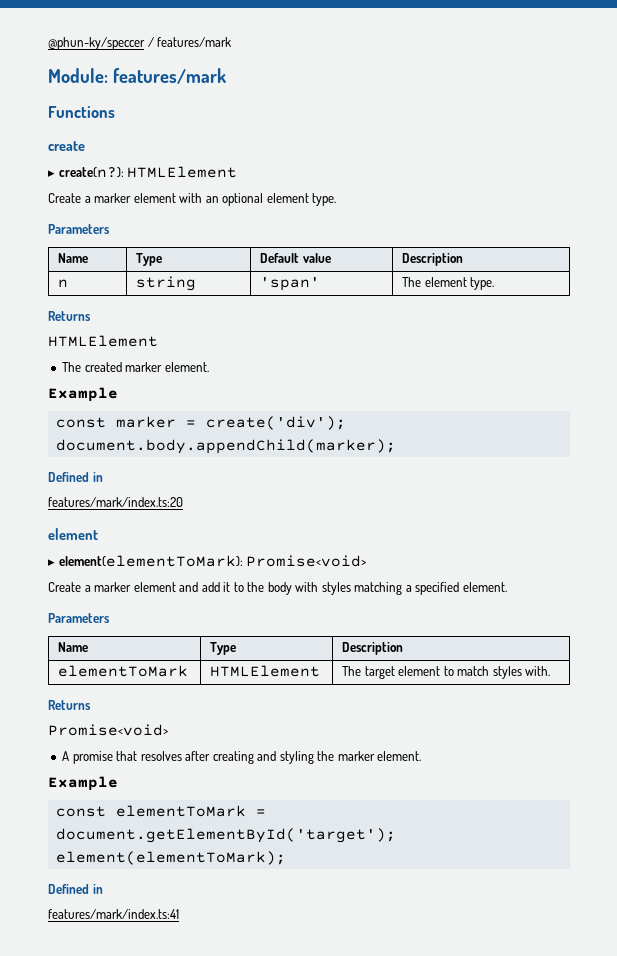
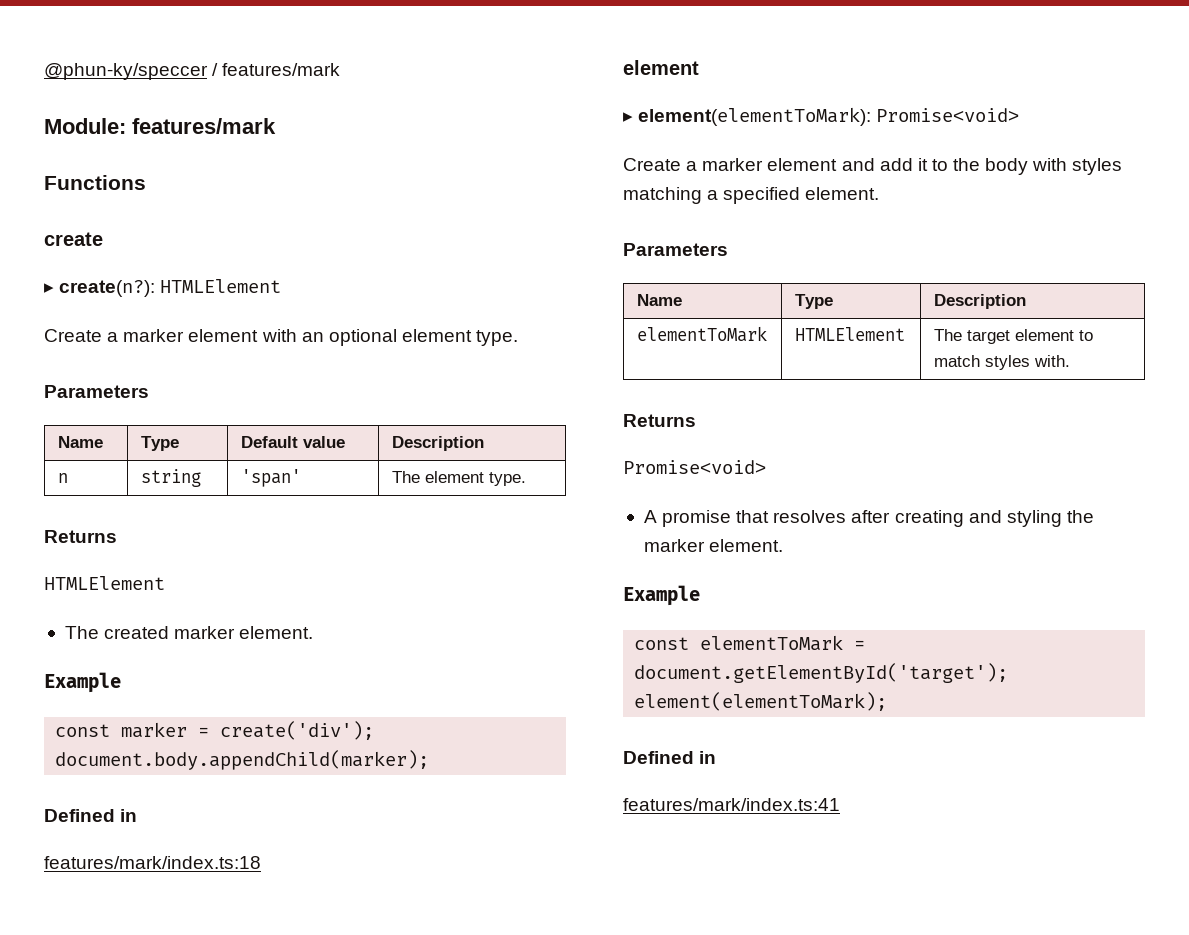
[48,497,183,507] features/mark/index.ts:20 -> [44,856,261,869] features/mark/index.ts:18

